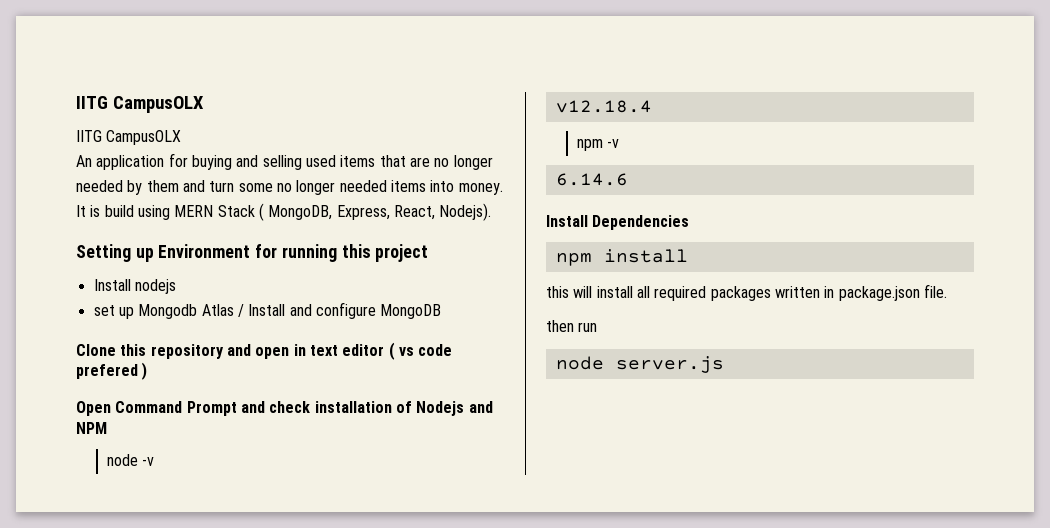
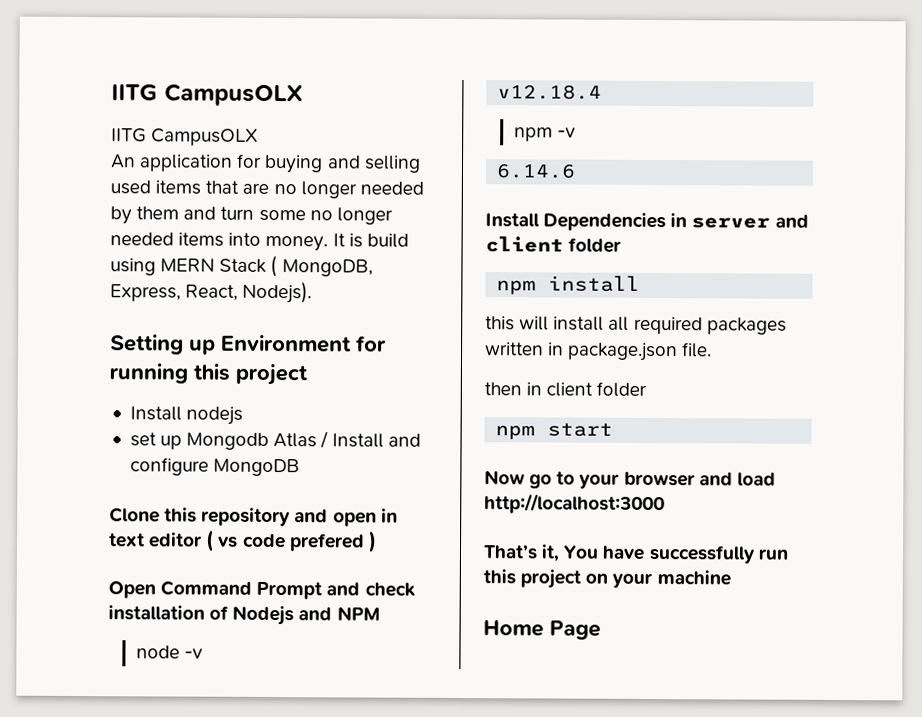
(690, 222) none -> [670,213,809,229] [485,236,622,253] in server and client folder
[578,322,598,332] [555,356,724,373] run // node server.js -> [526,381,648,397] [495,422,614,440] [484,470,776,489] [484,493,665,515] [483,544,789,564] [483,569,731,589] [483,620,601,640] in client folder // npm start // Now go to your browser and load http://localhost:3000 // That’s it, You have successfully run this project on your machine // Home Page

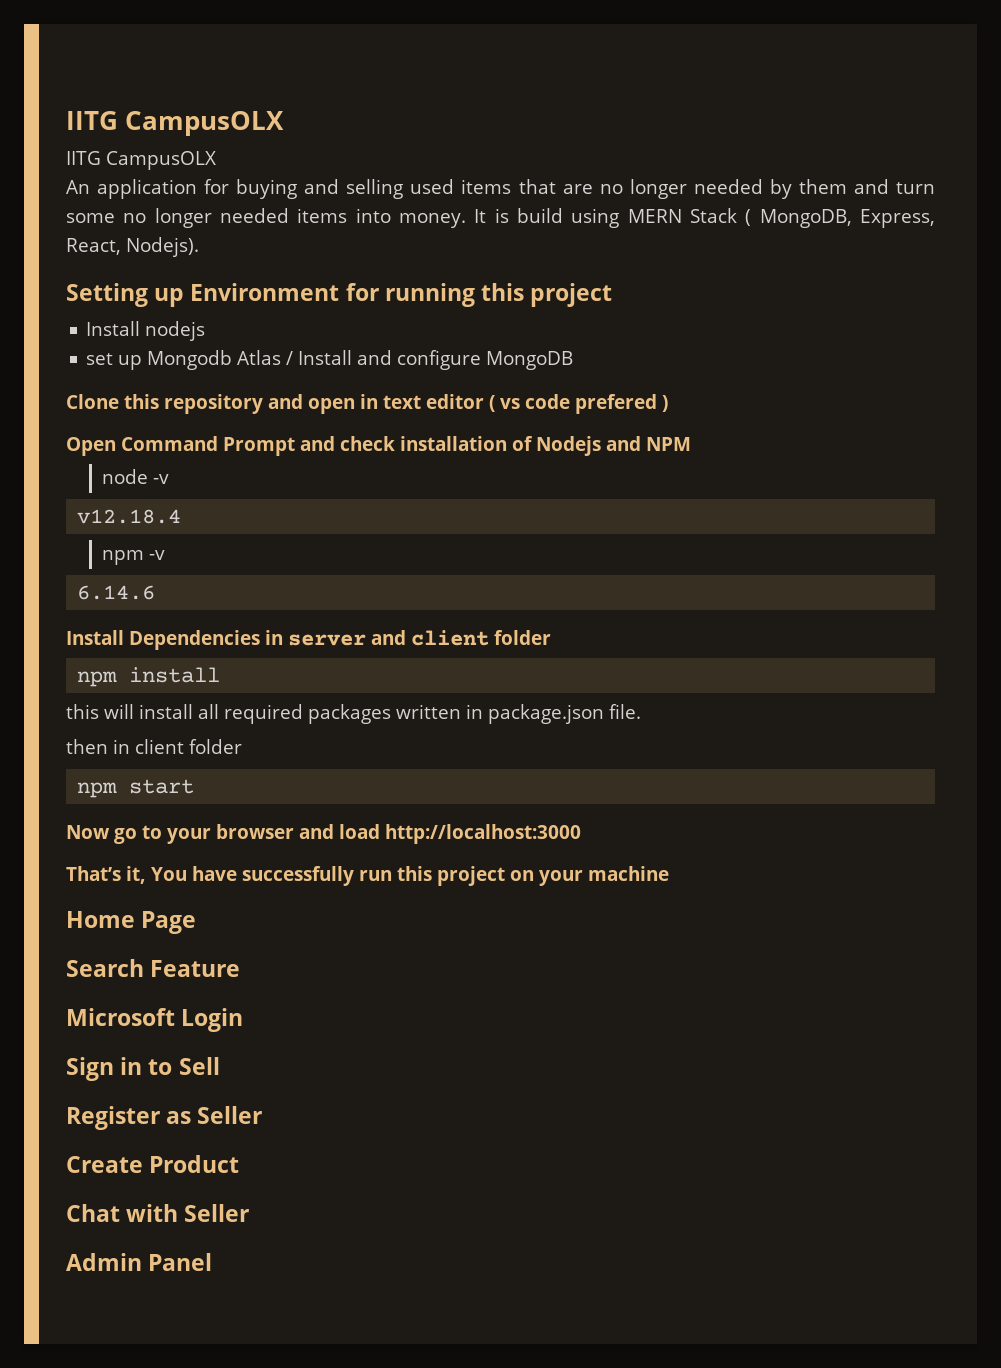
(601, 630) none -> [66,959,241,977] [66,1008,244,1032] [66,1057,220,1081] [66,1106,263,1130] [66,1155,240,1173] [66,1204,250,1222] [66,1253,213,1271] // Search Feature // Microsoft Login // Sign in to Sell // Register as Seller // Create Product // Chat with Seller // Admin Panel

